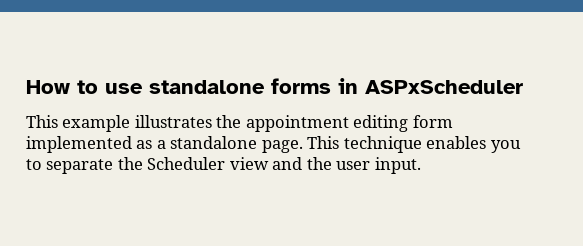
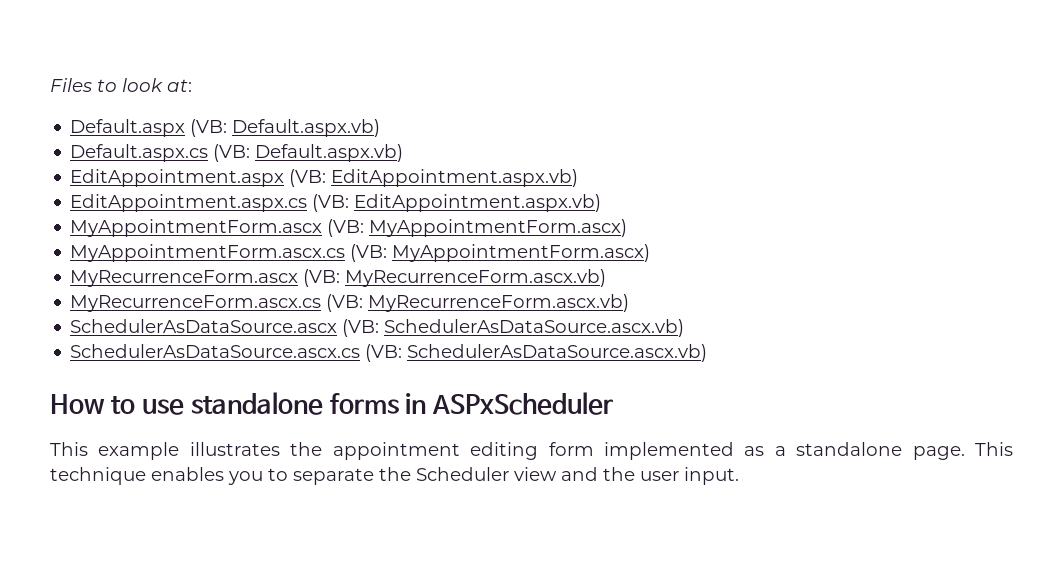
(26, 87) none -> [50,78,192,92] [70,119,381,137] [70,144,404,162] [70,169,579,187] [70,194,602,212] [70,219,628,237] [70,244,651,262] [70,269,607,287] [70,294,630,312] [70,319,685,337] [70,344,708,362] Files to look at: // Default.aspx (VB: Default.aspx.vb) // Default.aspx.cs (VB: Default.aspx.vb) // EditAppointment.aspx (VB: EditAppointment.aspx.vb) // EditAppointment.aspx.cs (VB: EditAppointment.aspx.vb) // MyAppointmentForm.ascx (VB: MyAppointmentForm.ascx) // MyAppointmentForm.ascx.cs (VB: MyAppointmentForm.ascx) // MyRecurrenceForm.ascx (VB: MyRecurrenceForm.ascx.vb) // MyRecurrenceForm.ascx.cs (VB: MyRecurrenceForm.ascx.vb) // SchedulerAsDataSource.ascx (VB: SchedulerAsDataSource.ascx.vb) // SchedulerAsDataSource.ascx.cs (VB: SchedulerAsDataSource.ascx.vb) //

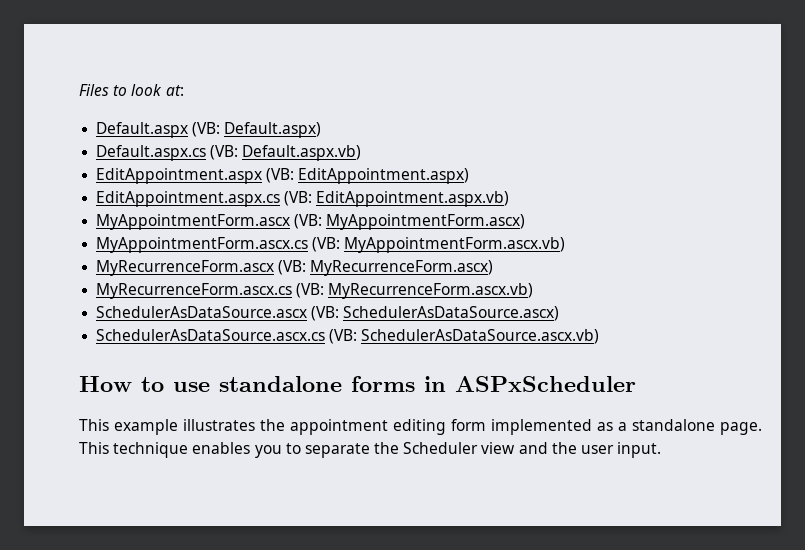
[232,119,381,137] Default.aspx.vb) -> [224,122,322,138] Default.aspx)
[331,169,579,187] EditAppointment.aspx.vb) -> [298,168,470,184] EditAppointment.aspx)
[392,244,651,262] MyAppointmentForm.ascx) -> [344,237,566,253] MyAppointmentForm.ascx.vb)
[345,269,607,287] MyRecurrenceForm.ascx.vb) -> [310,260,494,276] MyRecurrenceForm.ascx)
[384,319,685,337] SchedulerAsDataSource.ascx.vb) -> [343,306,560,321] SchedulerAsDataSource.ascx)

